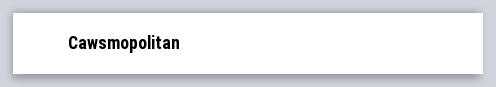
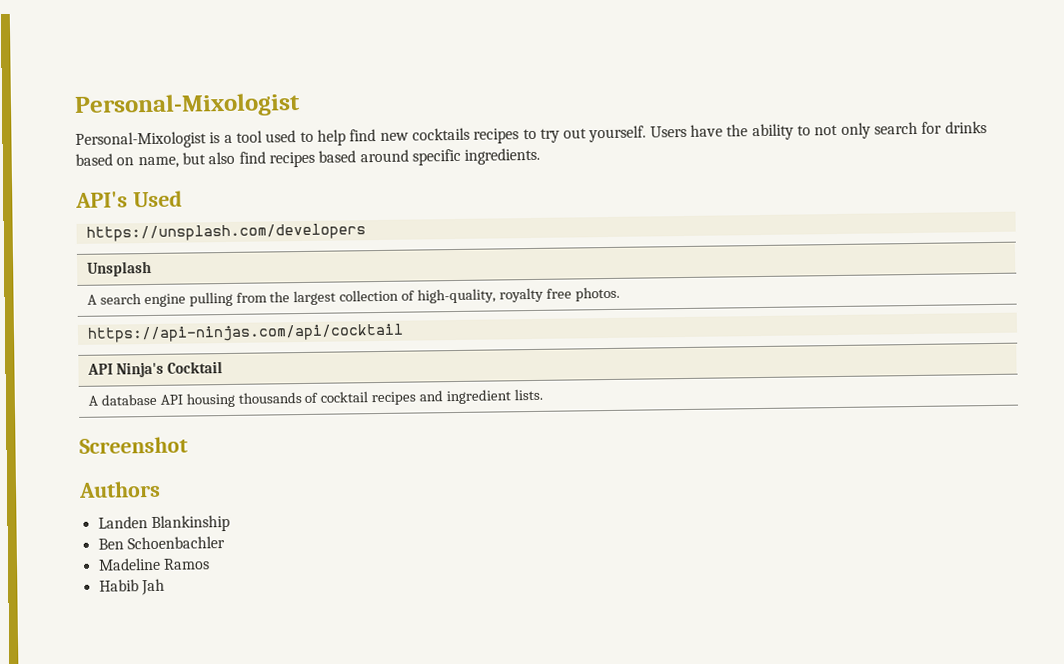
[68,35,180,53] Cawsmopolitan -> [74,93,301,118] [75,121,987,149] [75,147,541,169] [75,190,183,208] [85,223,366,242] [86,260,152,277] [86,286,620,308] [86,323,404,343] [86,361,223,378] [87,388,544,408] [79,436,188,454] [78,480,161,498] [97,514,230,533] [97,536,225,550] [97,557,210,571] [98,578,165,596] Personal-Mixologist // Personal-Mixologist is a tool used to help find new cocktails recipes to try out yourself. Users have the ability to not only search for drinks based on name, but also find recipes based around specific ingredients. // API's Used // https://unsplash.com/developers // Unsplash // A search engine pulling from the largest collection of high-quality, royalty free photos. // https://api-ninjas.com/api/cocktail // API Ninja's Cocktail // A database API housing thousands of cocktail recipes and ingredient lists. // Screenshot // Authors // Landen Blankinship // Ben Schoenbachler // Madeline Ramos // Habib Jah

